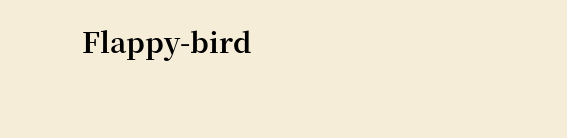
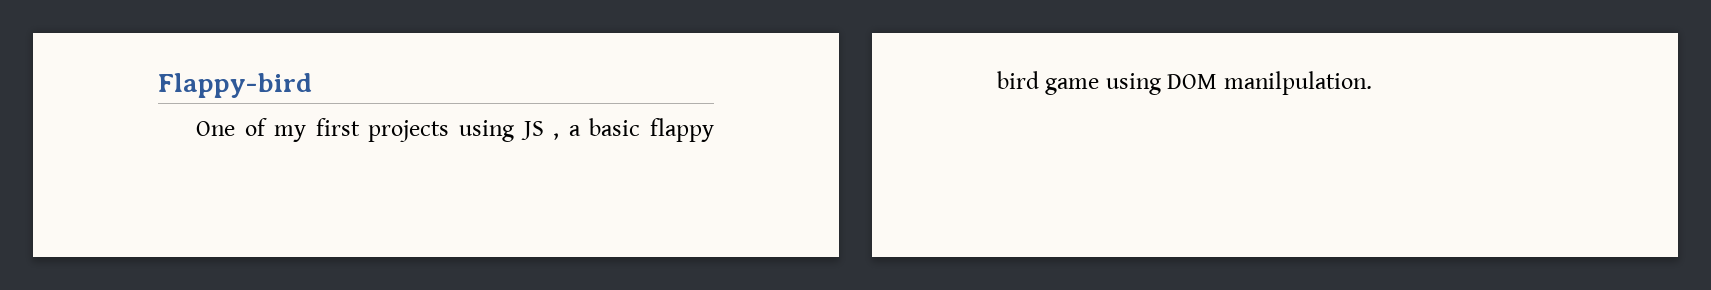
(251, 45) none -> [196,118,715,142] [997,71,1372,95] // One of my first projects using JS , a basic flappy bird game using DOM manilpulation.

